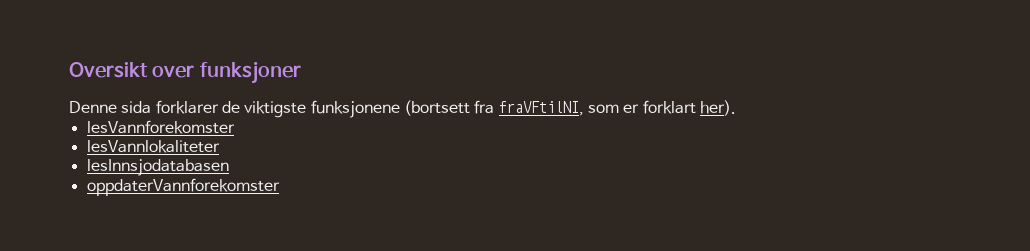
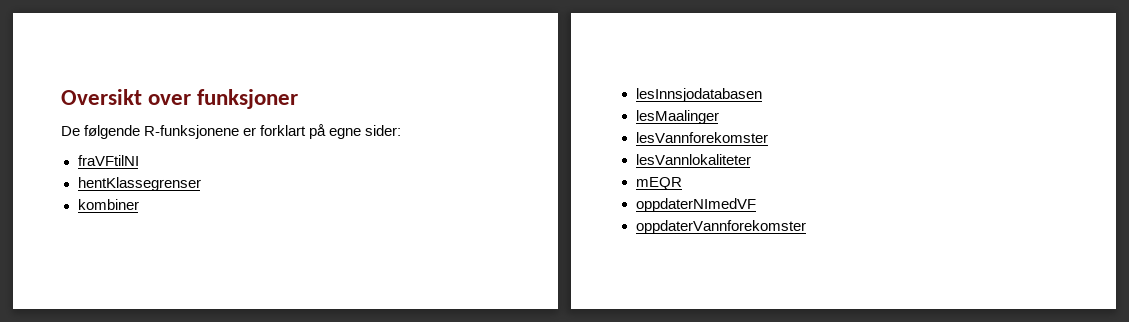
[69,100,736,118] Denne sida forklarer de viktigste funksjonene (bortsett fra fraVFtilNI, som er forklart her). -> [61,124,402,139] [77,155,139,166] [77,177,201,191] [77,199,139,210] [635,88,762,102] [635,110,719,124] De følgende R-funksjonene er forklart på egne sider: // fraVFtilNI // hentKlassegrenser // kombiner // lesInnsjodatabasen // lesMaalinger
[86,159,229,176] lesInnsjodatabasen -> [635,177,682,190] [635,198,756,212] mEQR // oppdaterNImedVF

